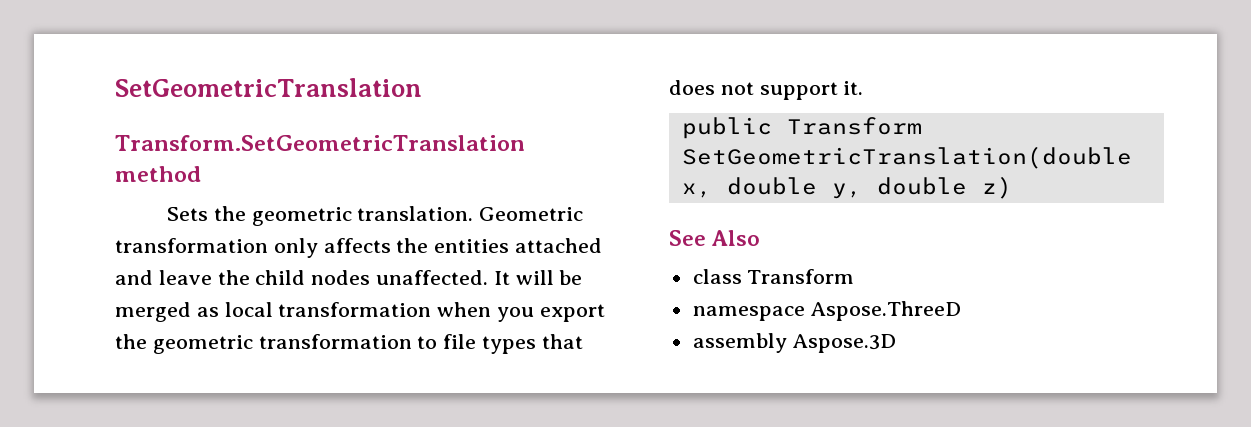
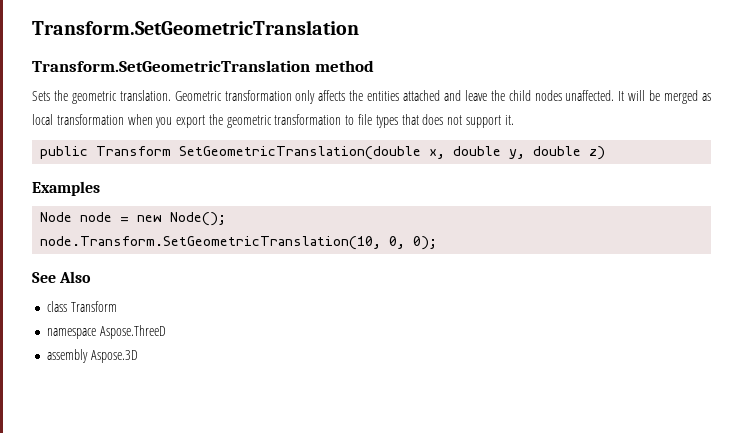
[115,78,422,97] SetGeometricTranslation -> [32,20,359,35] Transform.SetGeometricTranslation
(1012, 187) none -> [32,181,100,196] [40,212,227,226] [40,236,438,250] // Examples // Node node = new Node(); // node.Transform.SetGeometricTranslation(10, 0, 0);

